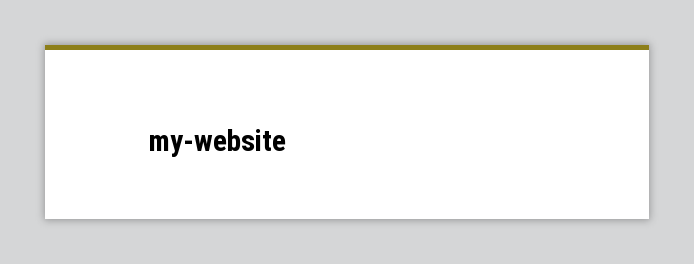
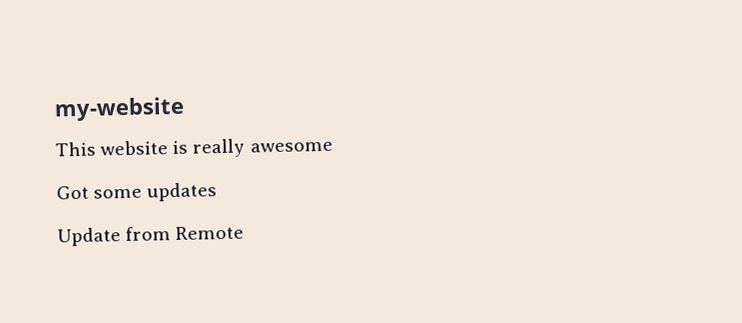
(286, 143) none -> [55,138,333,158] [56,182,218,202] [57,225,245,247] // This website is really awesome // Got some updates // Update from Remote

